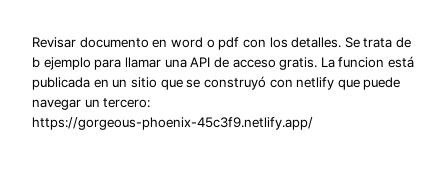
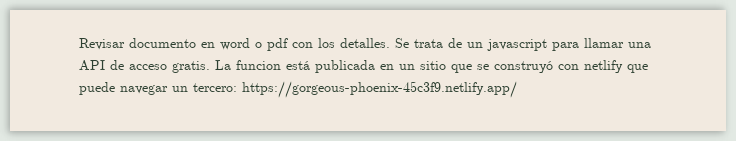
[32,57,91,70] b ejemplo -> [467,39,547,51] un javascript

